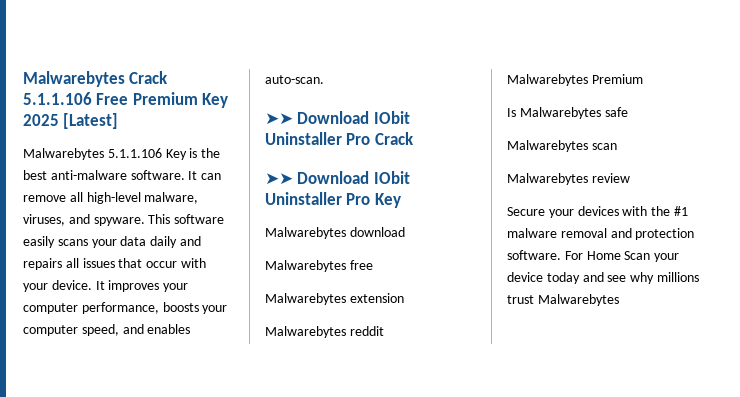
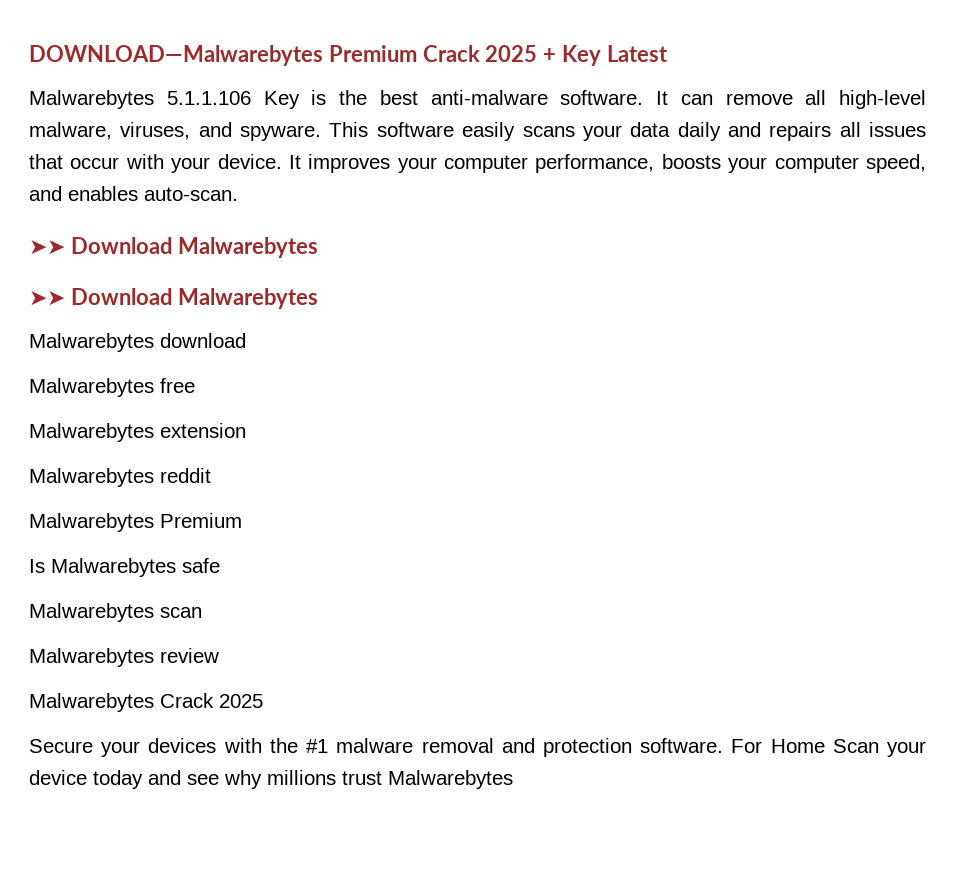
[23,71,169,87] [23,92,229,108] [23,113,119,129] Malwarebytes Crack 5.1.1.106 Free Premium Key 2025 [Latest] -> [29,45,668,66] DOWNLOAD—Malwarebytes Premium Crack 2025 + Key Latest
[373,111,410,124] [265,132,414,145] [265,171,410,185] [265,192,401,208] IObit Uninstaller Pro Crack // ➤➤ Download IObit Uninstaller Pro Key -> [177,237,318,258] [29,288,318,309] Malwarebytes // ➤➤ Download Malwarebytes
(630, 178) none -> [29,693,263,712] // Malwarebytes Crack 2025

